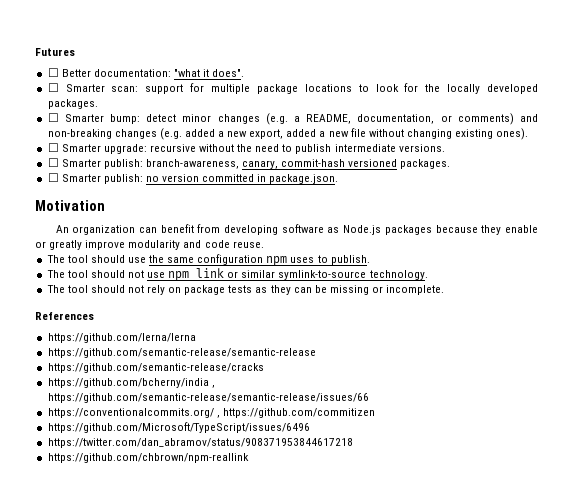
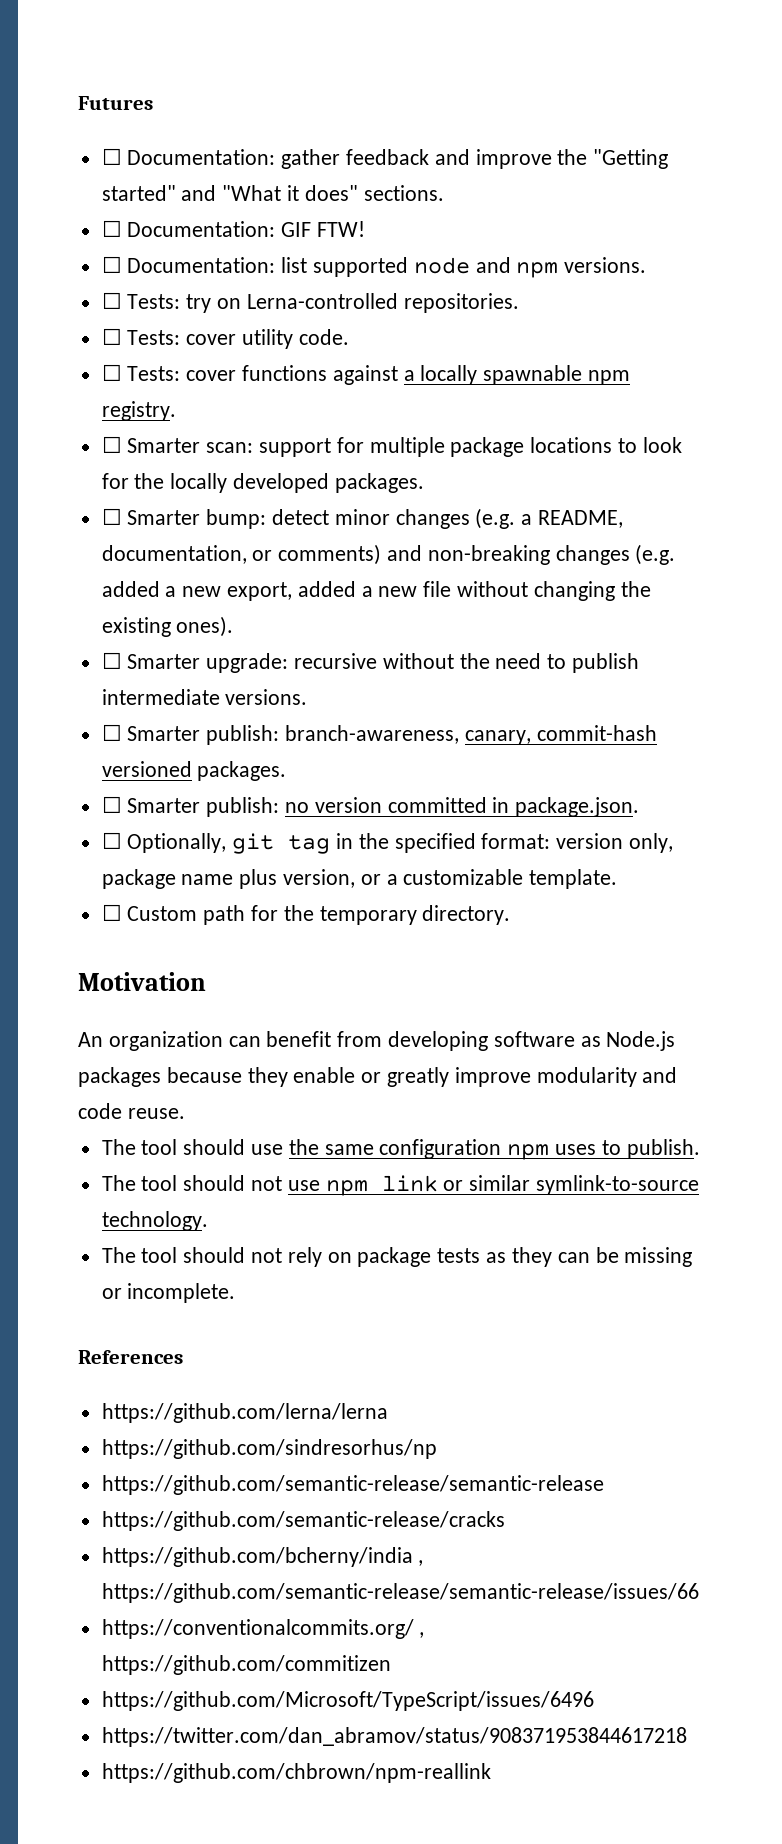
[61,69,245,77] Better documentation: "what it does". -> [127,149,669,169] [101,185,444,201] [101,220,366,237] [101,256,647,278] [101,292,519,313] [101,328,349,349] [101,364,631,385] [101,401,176,421] Documentation: gather feedback and improve the "Getting started" and "What it does" sections. // ☐ Documentation: GIF FTW! // ☐ Documentation: list supported node and npm versions. // ☐ Tests: try on Lerna-controlled repositories. // ☐ Tests: cover utility code. // ☐ Tests: cover functions against a locally spawnable npm registry.
(452, 134) none -> [620,581,651,597] the
(339, 179) none -> [101,832,674,854] [101,869,618,889] [101,904,511,925] // ☐ Optionally, git tag in the specified format: version only, package name plus version, or a customizable template. // ☐ Custom path for the temporary directory.
(196, 338) none -> [101,1439,437,1459] // https://github.com/sindresorhus/np

